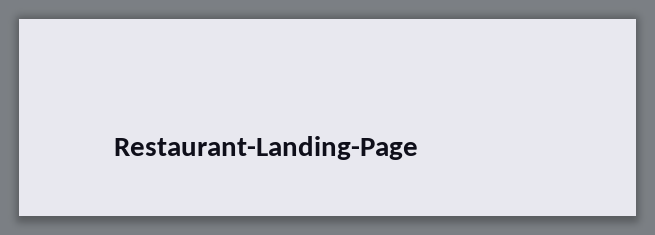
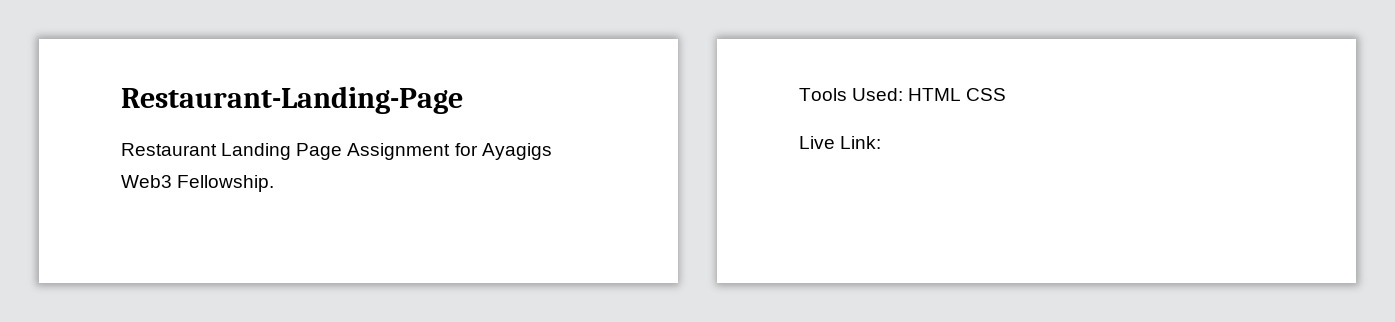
(418, 148) none -> [121,143,552,160] [121,175,275,192] [799,88,1007,101] [799,136,882,149] // Restaurant Landing Page Assignment for Ayagigs Web3 Fellowship. // Tools Used: HTML CSS // Live Link:

